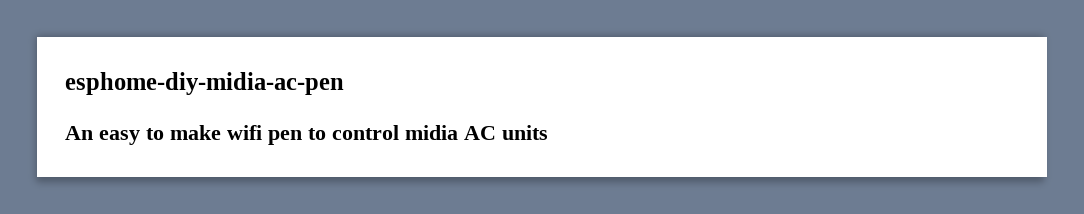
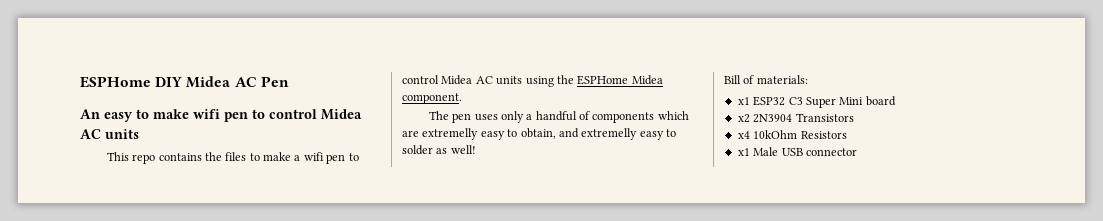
[65,72,344,95] esphome-diy-midia-ac-pen -> [80,76,289,88] ESPHome DIY Midea AC Pen
[405,125,548,140] midia AC units -> [321,109,362,120] [80,129,139,139] [106,152,359,164] [402,75,663,87] [402,93,462,104] [428,111,689,123] [402,128,676,140] [402,145,476,155] [724,75,808,84] [737,96,896,108] [737,113,854,123] [737,130,847,139] [737,147,857,156] Midea AC units // This repo contains the files to make a wifi pen to control Midea AC units using the ESPHome Midea component. // The pen uses only a handful of components which are extremelly easy to obtain, and extremelly easy to solder as well! // Bill of materials: // x1 ESP32 C3 Super Mini board // x2 2N3904 Transistors // x4 10kOhm Resistors // x1 Male USB connector

